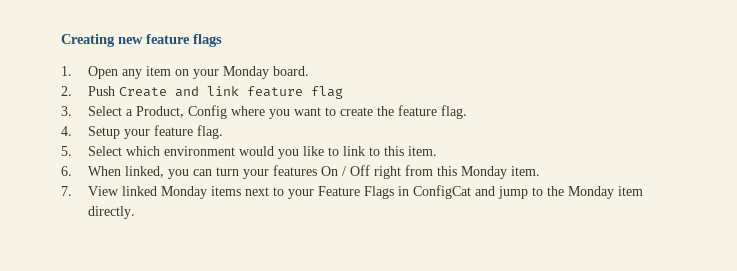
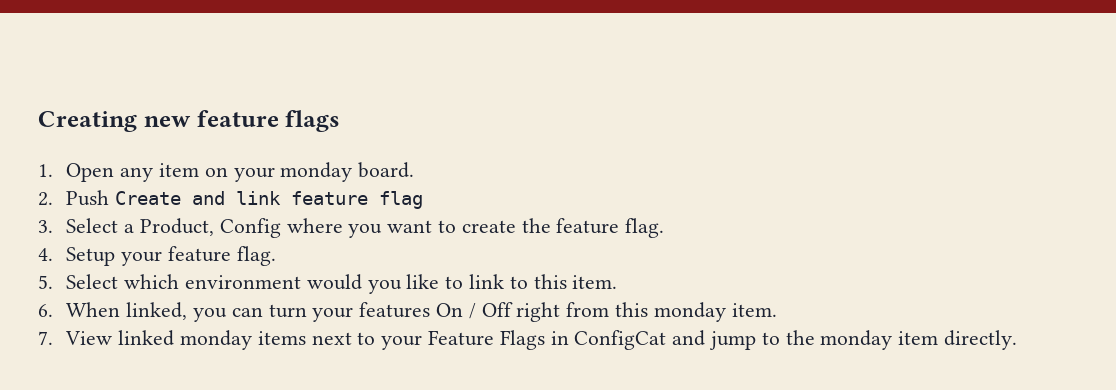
[222,66,269,79] Monday -> [280,162,353,182] monday
[460,166,507,179] Monday -> [653,302,726,322] monday
[160,186,207,199] Monday -> [179,330,252,350] monday
[567,186,614,199] Monday -> [820,330,893,350] monday

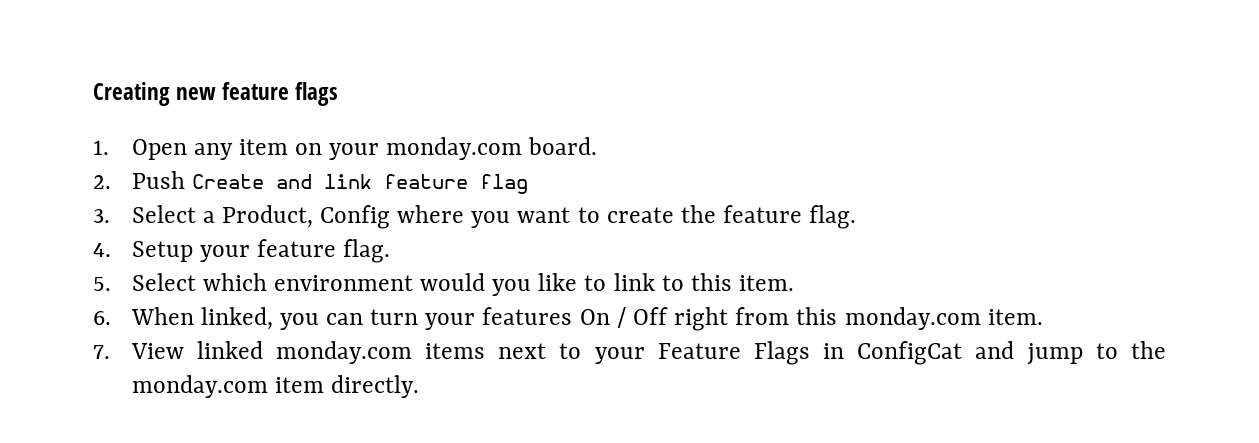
[280,162,353,182] monday -> [386,137,523,160] monday.com
[653,302,726,322] monday -> [844,307,981,330] monday.com
[179,330,252,350] monday -> [275,341,412,364] monday.com
[820,330,893,350] monday -> [131,375,268,398] monday.com

